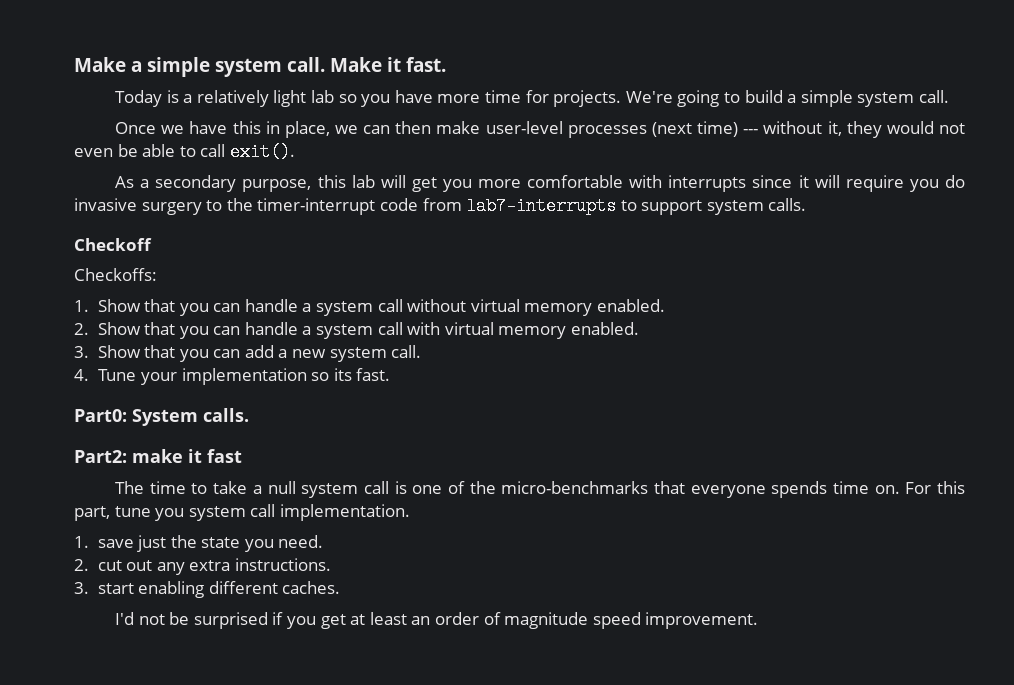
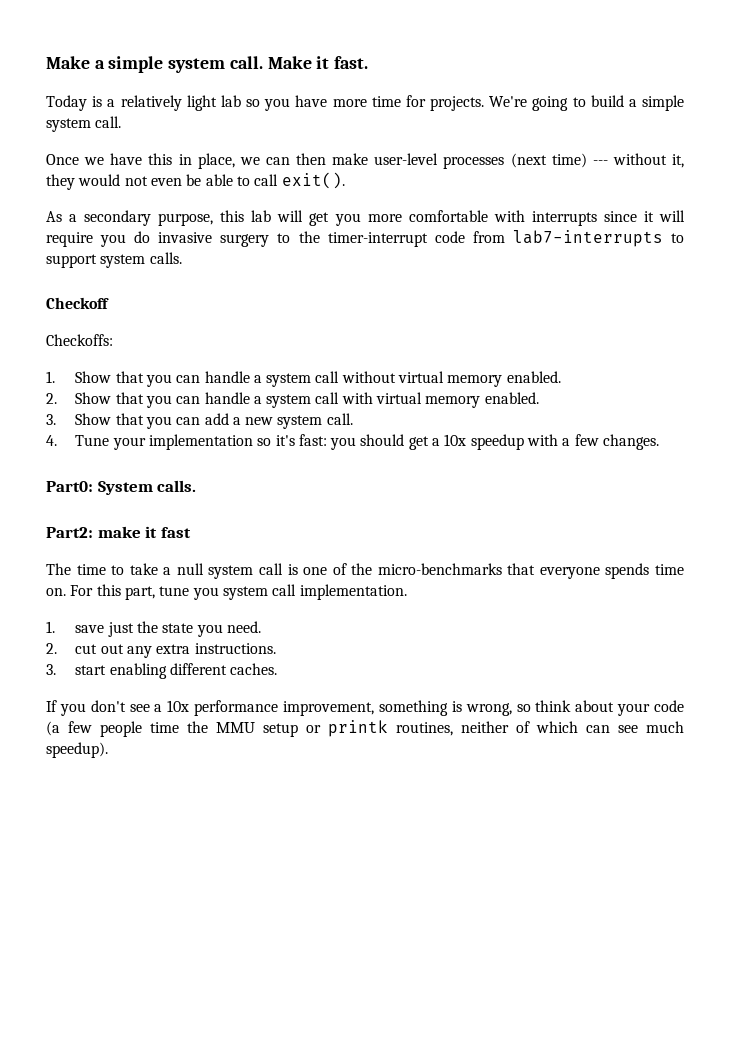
[333,368,391,381] its fast. -> [275,434,660,450] it's fast: you should get a 10x speedup with a few changes.
[115,612,759,629] I'd not be surprised if you get at least an order of magnitude speed improvement. -> [46,700,685,716] [46,720,684,737] [46,742,108,758] If you don't see a 10x performance improvement, something is wrong, so think about your code (a few people time the MMU setup or printk routines, neither of which can see much speedup).

